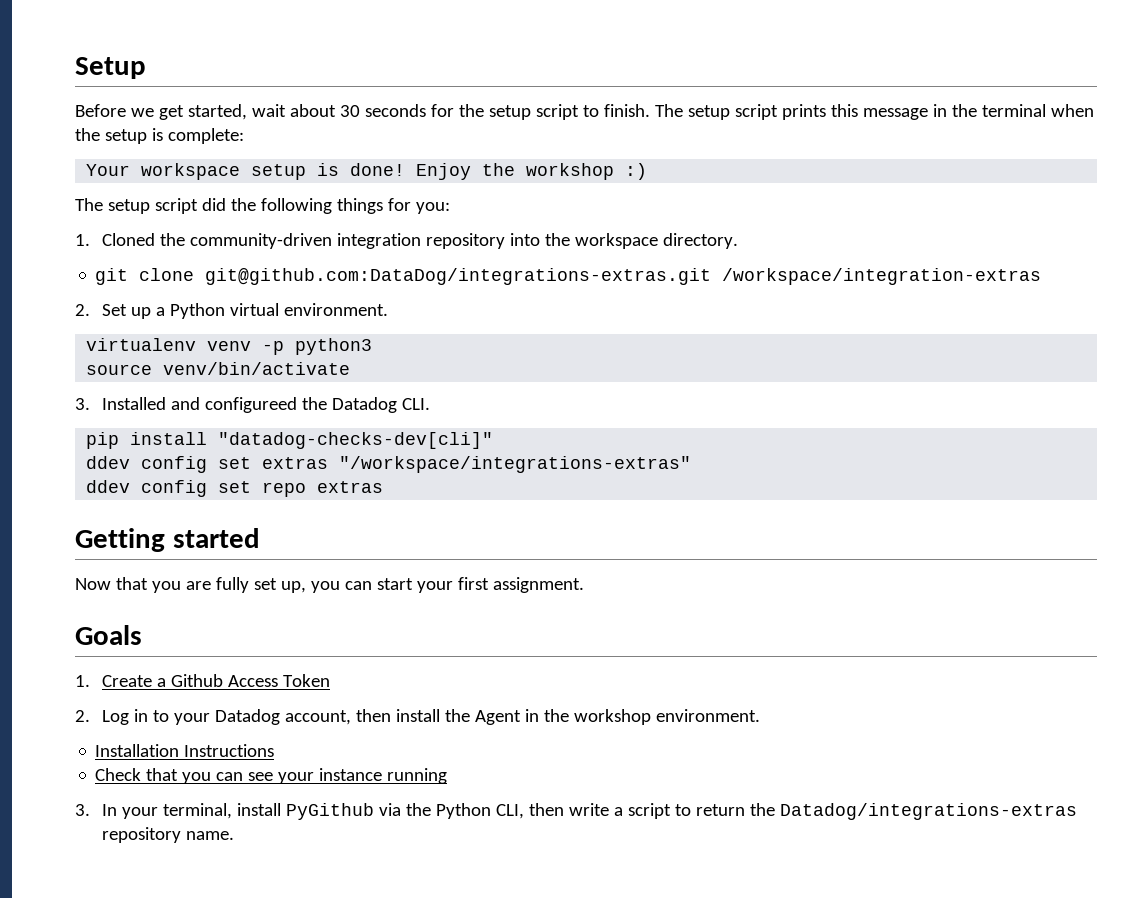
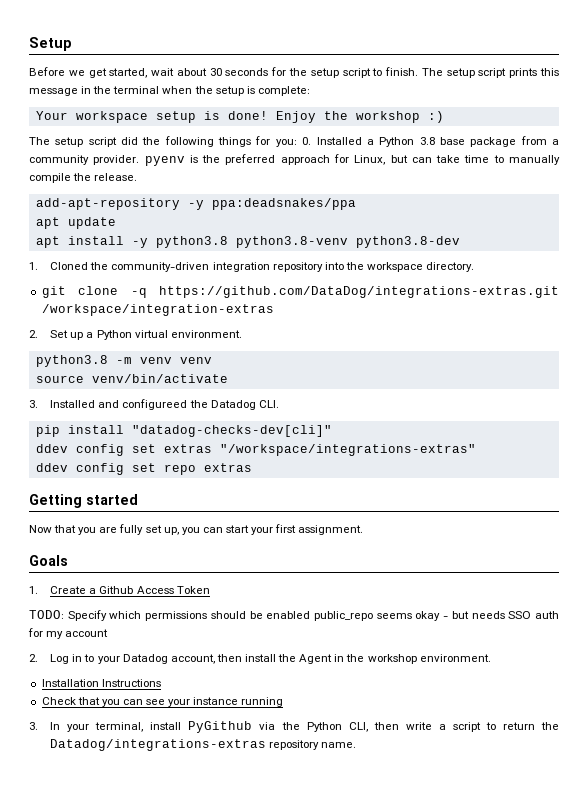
(450, 208) none -> [302,136,560,147] [29,154,560,166] [29,173,138,183] [35,198,356,210] [35,217,116,229] [35,236,460,248] 0. Installed a Python 3.8 base package from a community provider. pyenv is the preferred approach for Linux, but can take time to manually compile the release. // add-apt-repository -y ppa:deadsnakes/ppa // apt update // apt install -y python3.8 python3.8-venv python3.8-dev
[205,268,712,285] git@github.com:DataDog/integrations-extras.git -> [130,286,559,298] -q https://github.com/DataDog/integrations-extras.git
[86,338,373,355] virtualenv venv -p python3 -> [35,355,212,367] python3.8 -m venv venv
(330, 680) none -> [29,610,560,621] [28,628,109,639] // TODO: Specify which permissions should be enabled public_repo seems okay - but needs SSO auth for my account

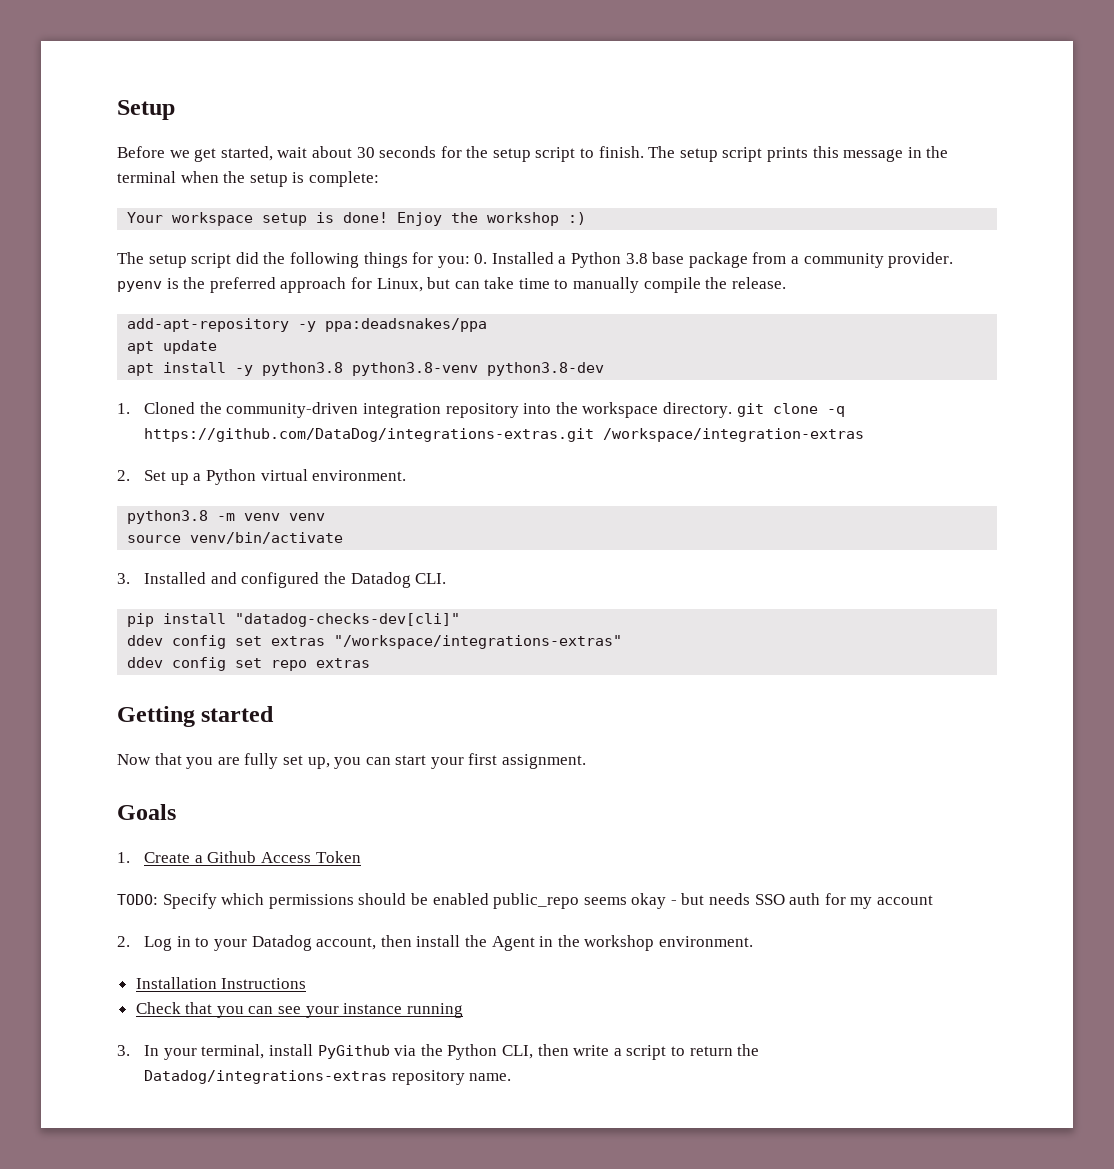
(475, 267) // -> (732, 410) none
[122,399,188,410] configureed -> [241,572,320,588] configured

